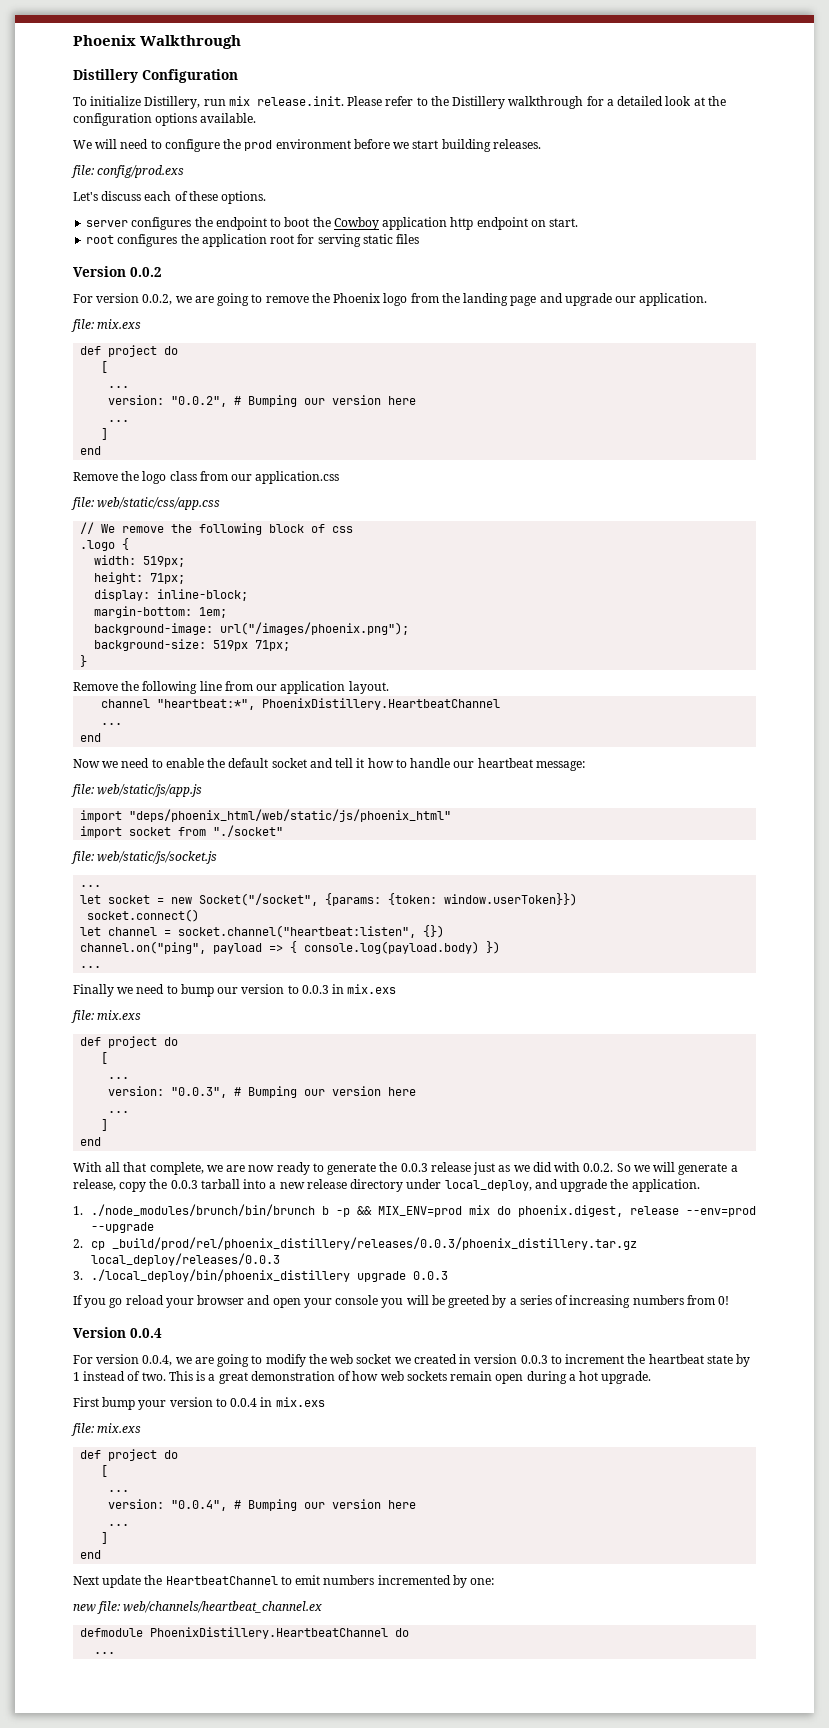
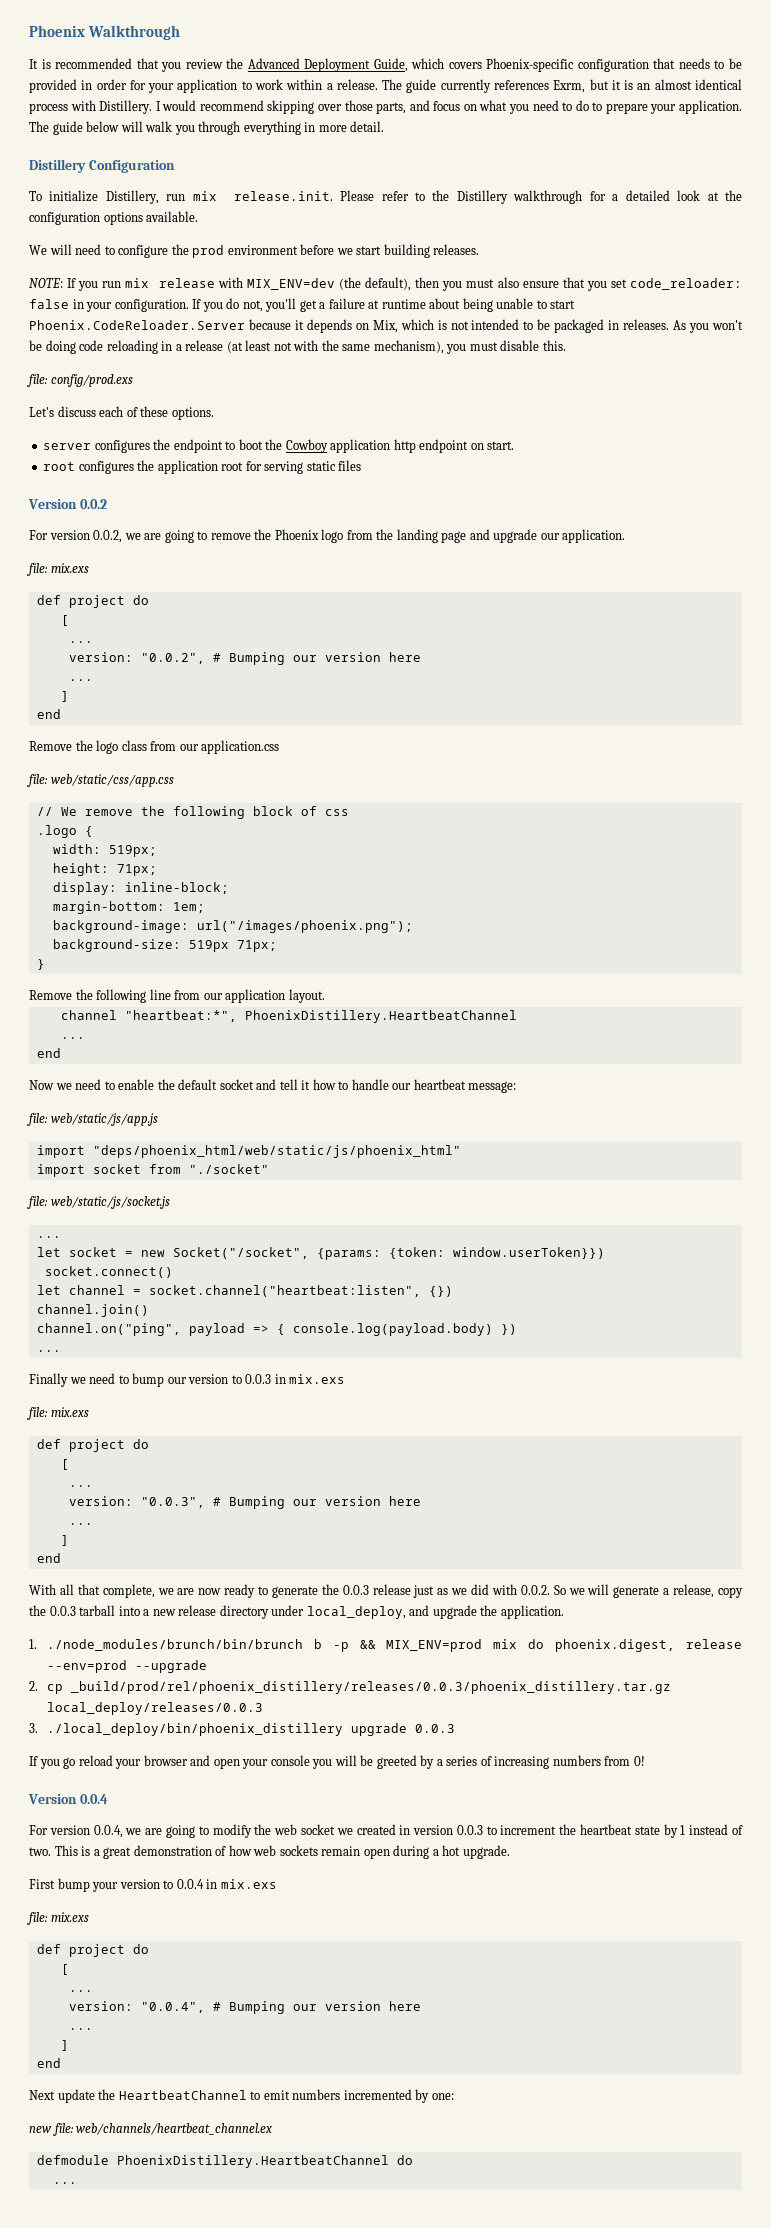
(242, 42) none -> [29,58,742,72] [29,79,743,93] [29,100,742,114] [29,121,385,135] // It is recommended that you review the Advanced Deployment Guide, which covers Phoenix-specific configuration that needs to be provided in order for your application to work within a release. The guide currently references Exrm, but it is an almost identical process with Distillery. I would recommend skipping over those parts, and focus on what you need to do to prepare your application. The guide below will walk you through everything in more detail.
(541, 144) none -> [29,277,742,291] [29,298,576,312] [29,319,744,333] [29,340,566,354] // NOTE: If you run mix release with MIX_ENV=dev (the default), then you must also ensure that you set code_reloader: false in your configuration. If you do not, you'll get a failure at runtime about being unable to start Phoenix.CodeReloader.Server because it depends on Mix, which is not intended to be packaged in releases. As you won't be doing code reloading in a release (at least not with the same mechanism), you must disable this.
(445, 931) none -> [36,1304,149,1317] // channel.join()

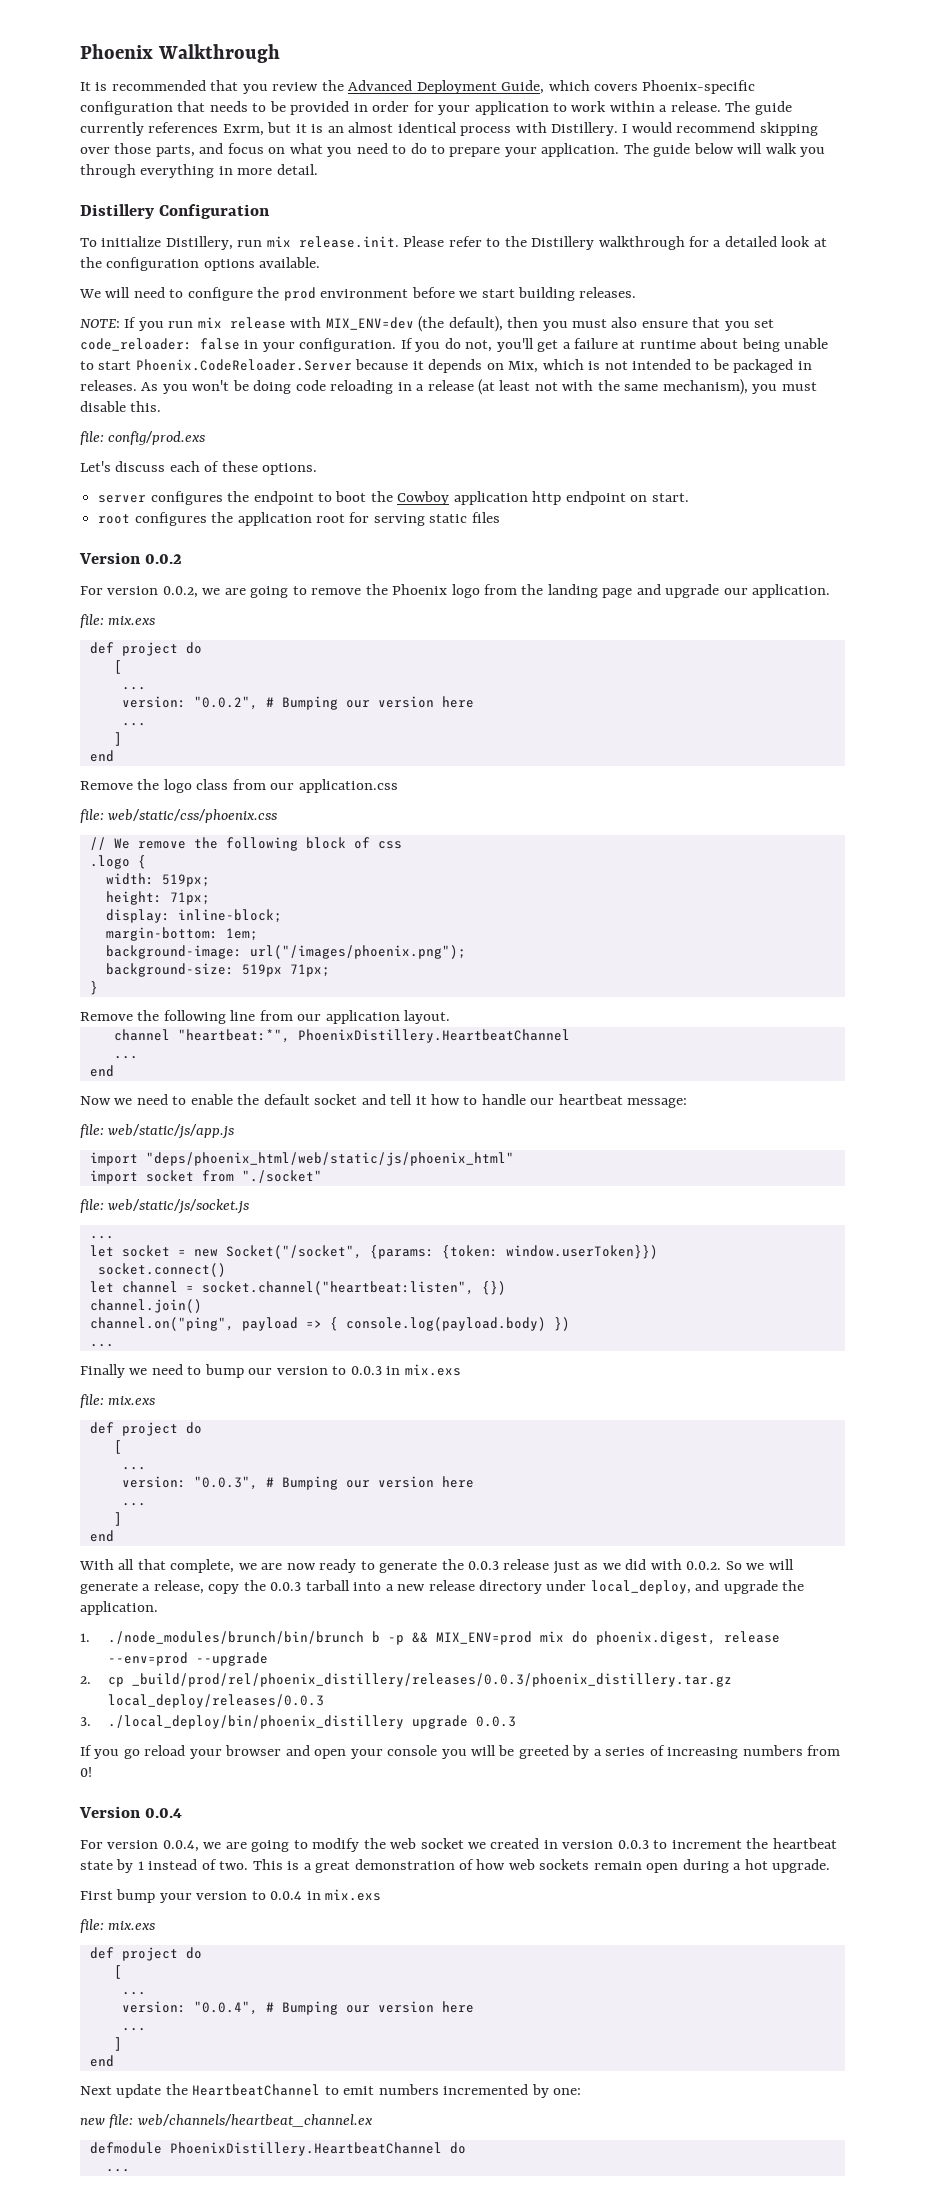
[50,774,174,787] web/static/css/app.css -> [108,809,278,823] web/static/css/phoenix.css

